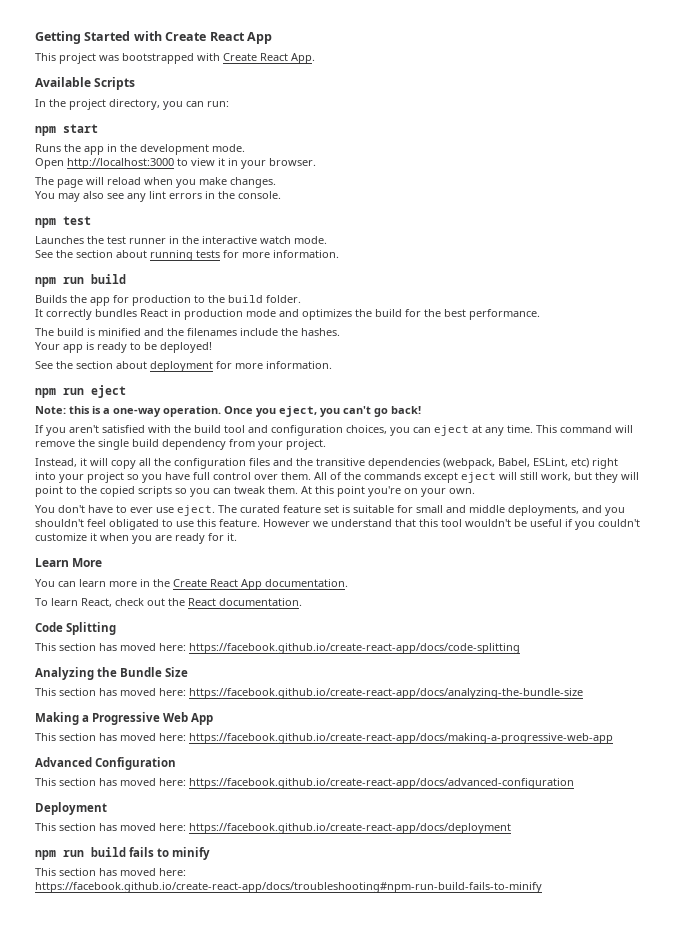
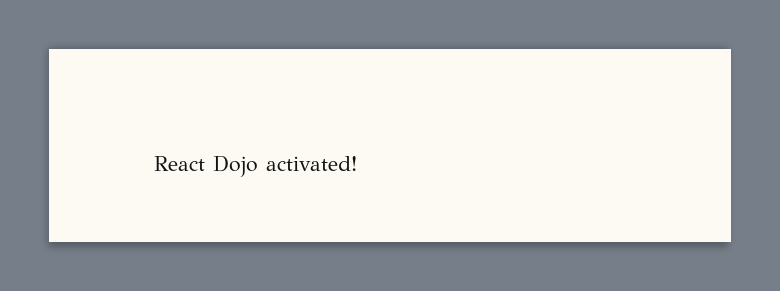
[35,31,272,44] [35,53,315,64] [35,77,136,90] [35,99,229,110] [35,124,98,136] [35,144,245,155] [35,158,316,169] [35,177,276,188] [35,191,281,202] [35,216,91,228] [35,236,327,244] [35,250,339,261] [35,274,126,287] [35,295,301,306] [35,309,540,320] [35,328,340,336] [35,342,212,353] [35,361,332,372] [35,385,126,398] [35,406,421,417] [35,425,633,436] [35,439,326,450] [35,458,618,469] [35,472,639,483] [35,486,475,497] [35,505,625,516] [35,519,640,530] [35,533,237,544] [35,558,103,567] [35,579,348,590] [35,598,302,607] [35,622,117,635] [35,643,520,654] [35,667,189,680] [35,688,583,699] [35,712,214,725] [35,733,613,744] [35,757,177,770] [35,778,574,789] [35,802,107,815] [35,823,511,834] [35,847,211,860] [35,868,186,876] [35,882,542,893] Getting Started with Create React App // This project was bootstrapped with Create React App. // Available Scripts // In the project directory, you can run: // npm start // Runs the app in the development mode. // Open http://localhost:3000 to view it in your browser. // The page will reload when you make changes. // You may also see any lint errors in the console. // npm test // Launches the test runner in the interactive watch mode. // See the section about running tests for more information. // npm run build // Builds the app for production to the build folder. // It correctly bundles React in production mode and optimizes the build for the best performance. // The build is minified and the filenames include the hashes. // Your app is ready to be deployed! // See the section about deployment for more information. // npm run eject // Note: this is a one-way operation. Once you eject, you can't go back! // If you aren't satisfied with the build tool and configuration choices, you can eject at any time. This command will remove the single build dependency from your project. // Instead, it will copy all the configuration files and the transitive dependencies (webpack, Babel, ESLint, etc) right into your project so you have full control over them. All of the commands except eject will still work, but they will point to the copied scripts so you can tweak them. At this point you're on your own. // You don't have to ever use eject. The curated feature set is suitable for small and middle deployments, and you shouldn't feel obligated to use this feature. However we understand that this tool wouldn't be useful if you couldn't customize it when you are ready for it. // Learn More // You can learn more in the Create React App documentation. // To learn React, check out the React documentation. // Code Splitting // This section has moved here: https://facebook.github.io/create-react-app/docs/code-splitting // Analyzing the Bundle Size // This section has moved here: https://facebook.github.io/create-react-app/docs/analyzing-the-bundle-size // Making a Progressive Web App // This section has moved here: https://facebook.github.io/create-react-app/docs/making-a-progressive-web-app // Advanced Configuration // This section has moved here: https://facebook.github.io/create-react-app/docs/advanced-configuration // Deployment // This section has moved here: https://facebook.github.io/create-react-app/docs/deployment // npm run build fails to minify // This section has moved here: https://facebook.github.io/create-react-app/docs/troubleshooting#npm-run-build-fails-to-minify -> [154,155,357,177] React Dojo activated!

